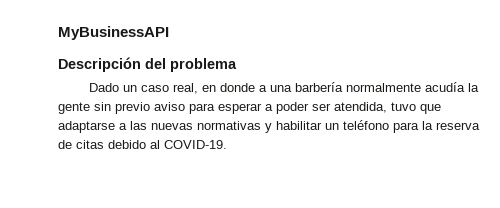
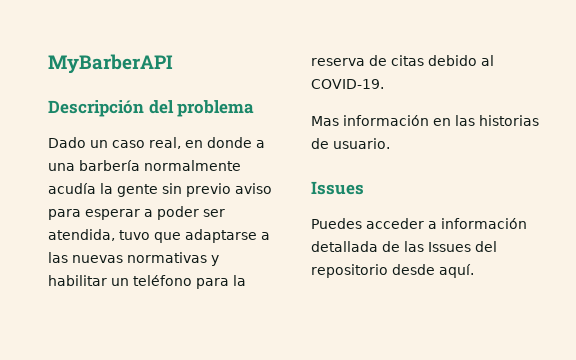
[58,26,169,40] MyBusinessAPI -> [48,54,173,74] MyBarberAPI
(227, 144) none -> [311,115,539,126] [311,138,390,149] [311,181,364,195] [311,218,527,229] [311,241,497,252] [311,264,474,278] // Mas información en las historias de usuario. // Issues // Puedes acceder a información detallada de las Issues del repositorio desde aquí.

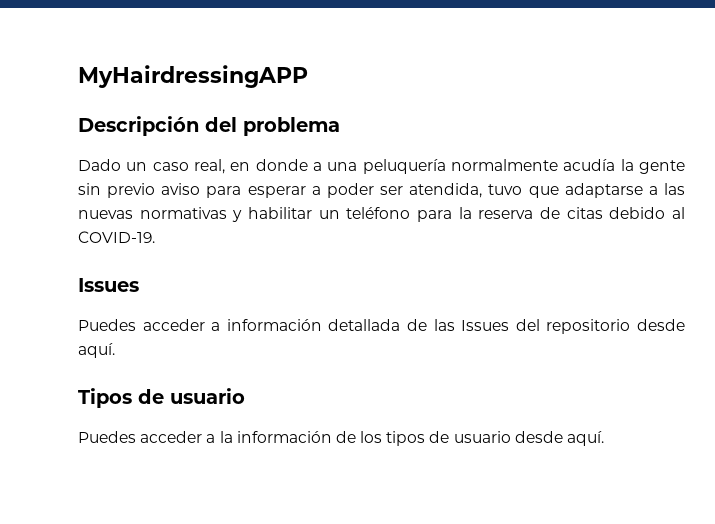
[48,54,173,74] MyBarberAPI -> [78,65,308,88] MyHairdressingAPP
[79,160,140,171] barbería -> [362,159,446,174] peluquería
[311,115,539,126] [311,138,390,149] // Mas información en las historias de usuario. -> (155, 237) none
(474, 271) none -> [78,388,245,408] [78,431,605,446] // Tipos de usuario // Puedes acceder a la información de los tipos de usuario desde aquí.

